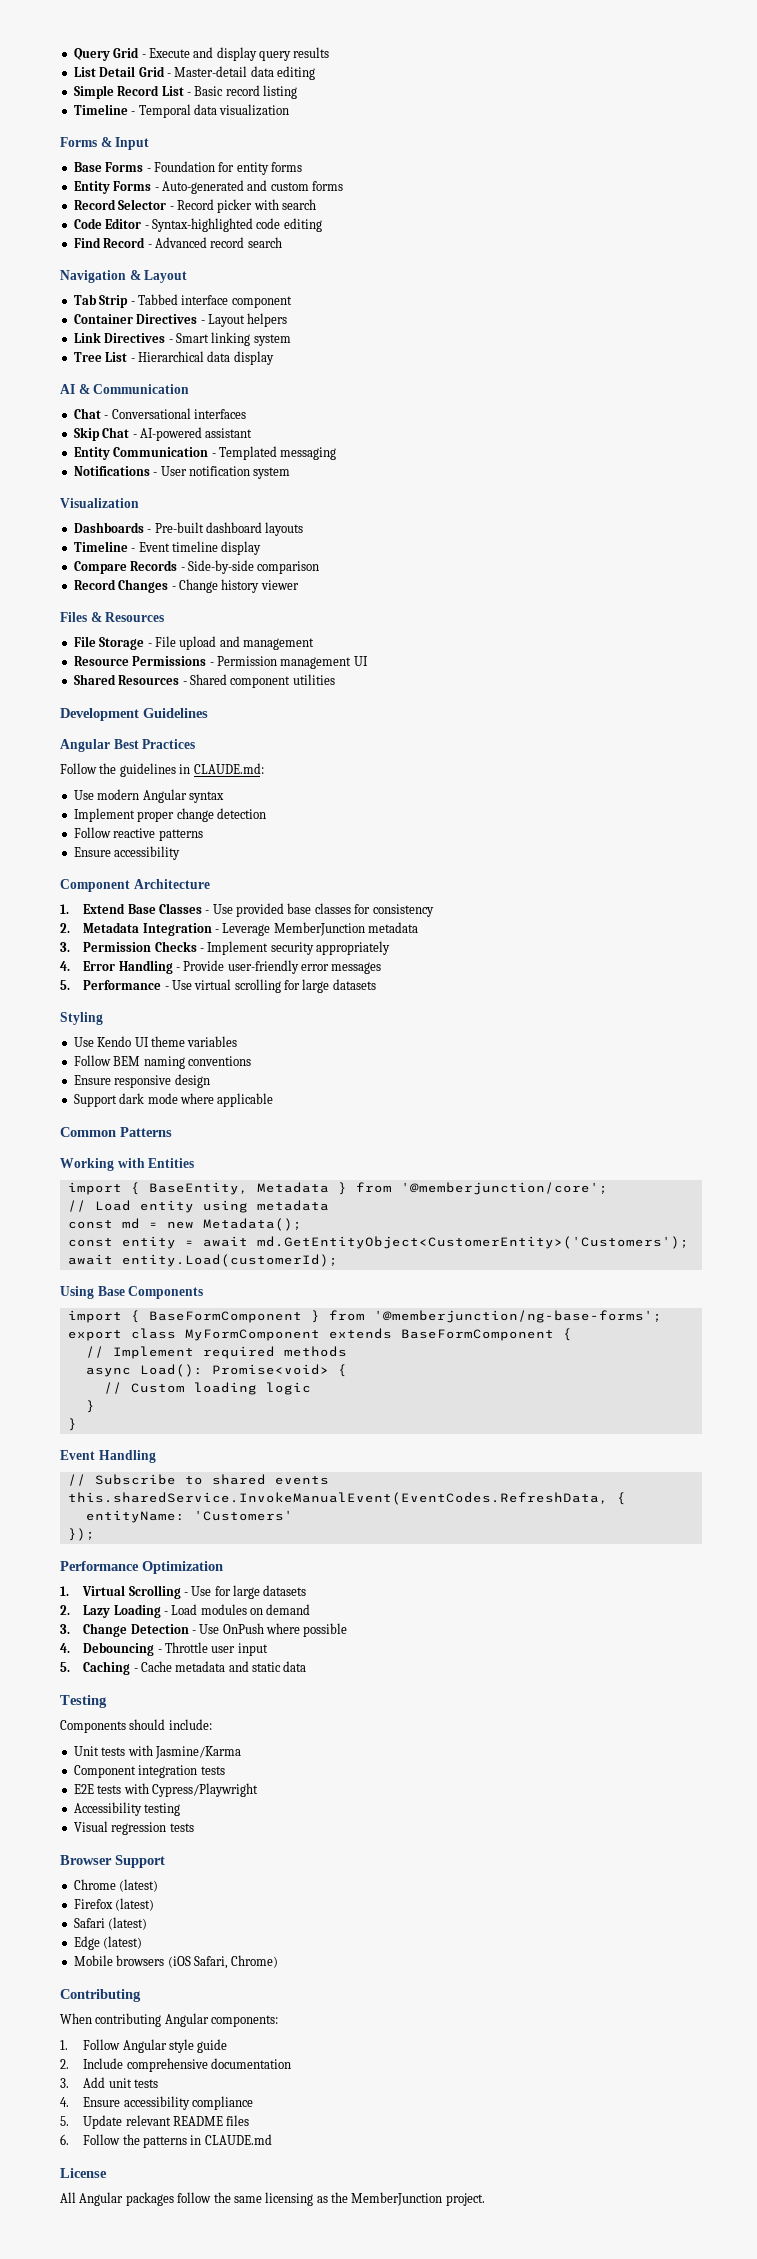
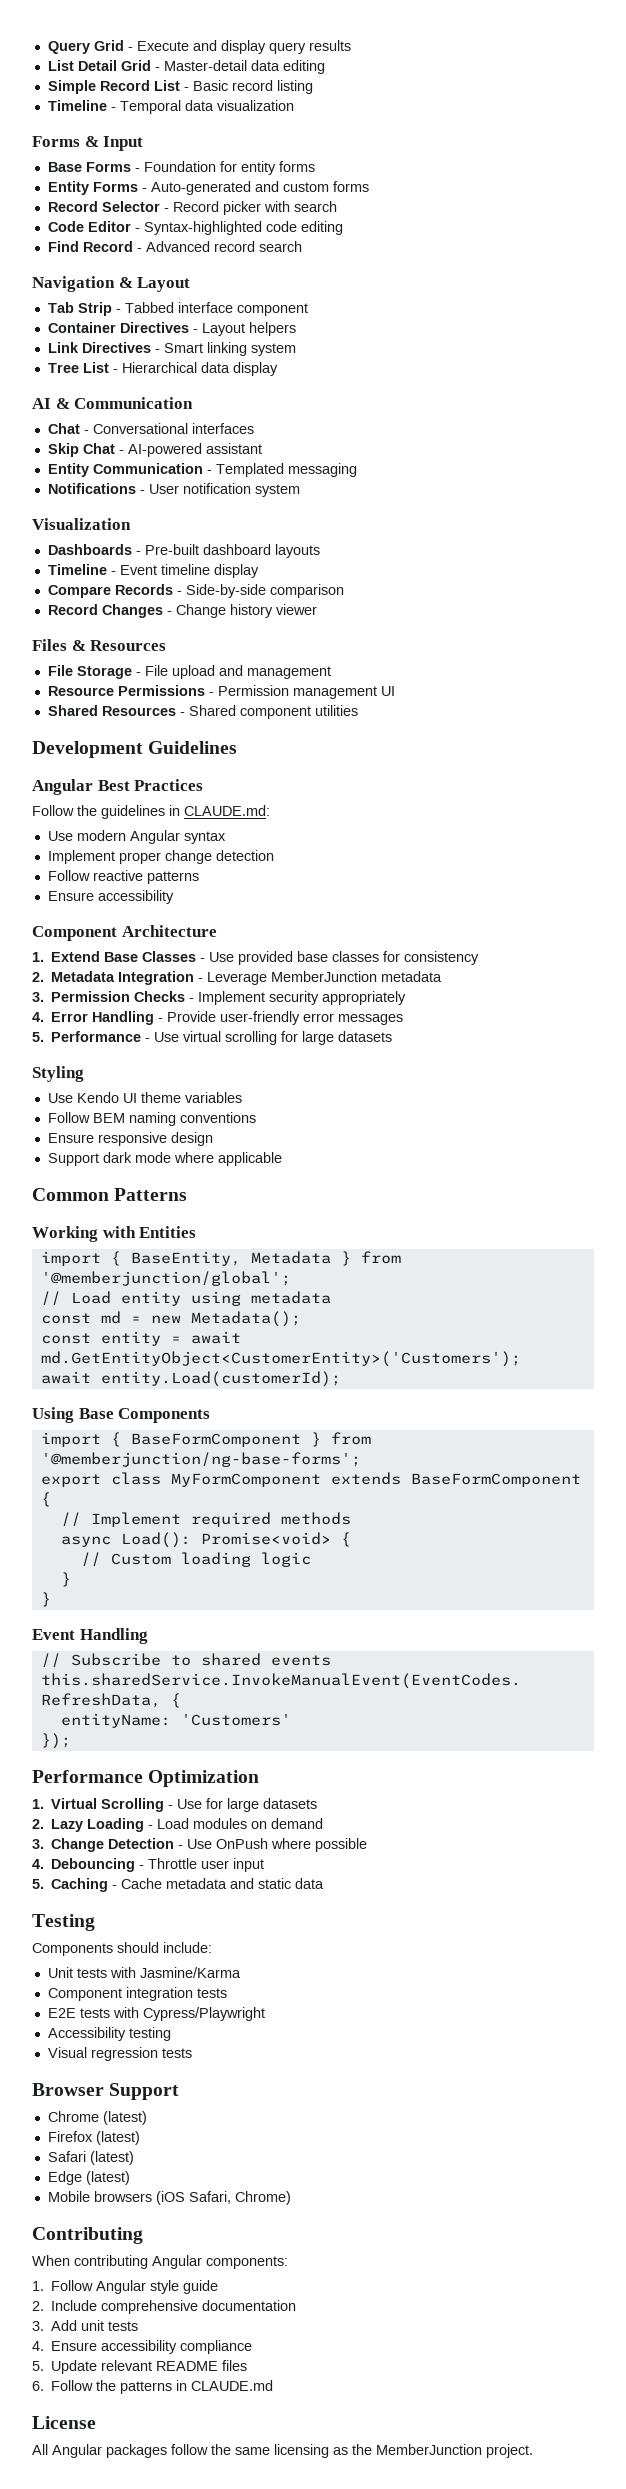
[400,1182,608,1195] '@memberjunction/core'; -> [40,1271,291,1286] '@memberjunction/global';

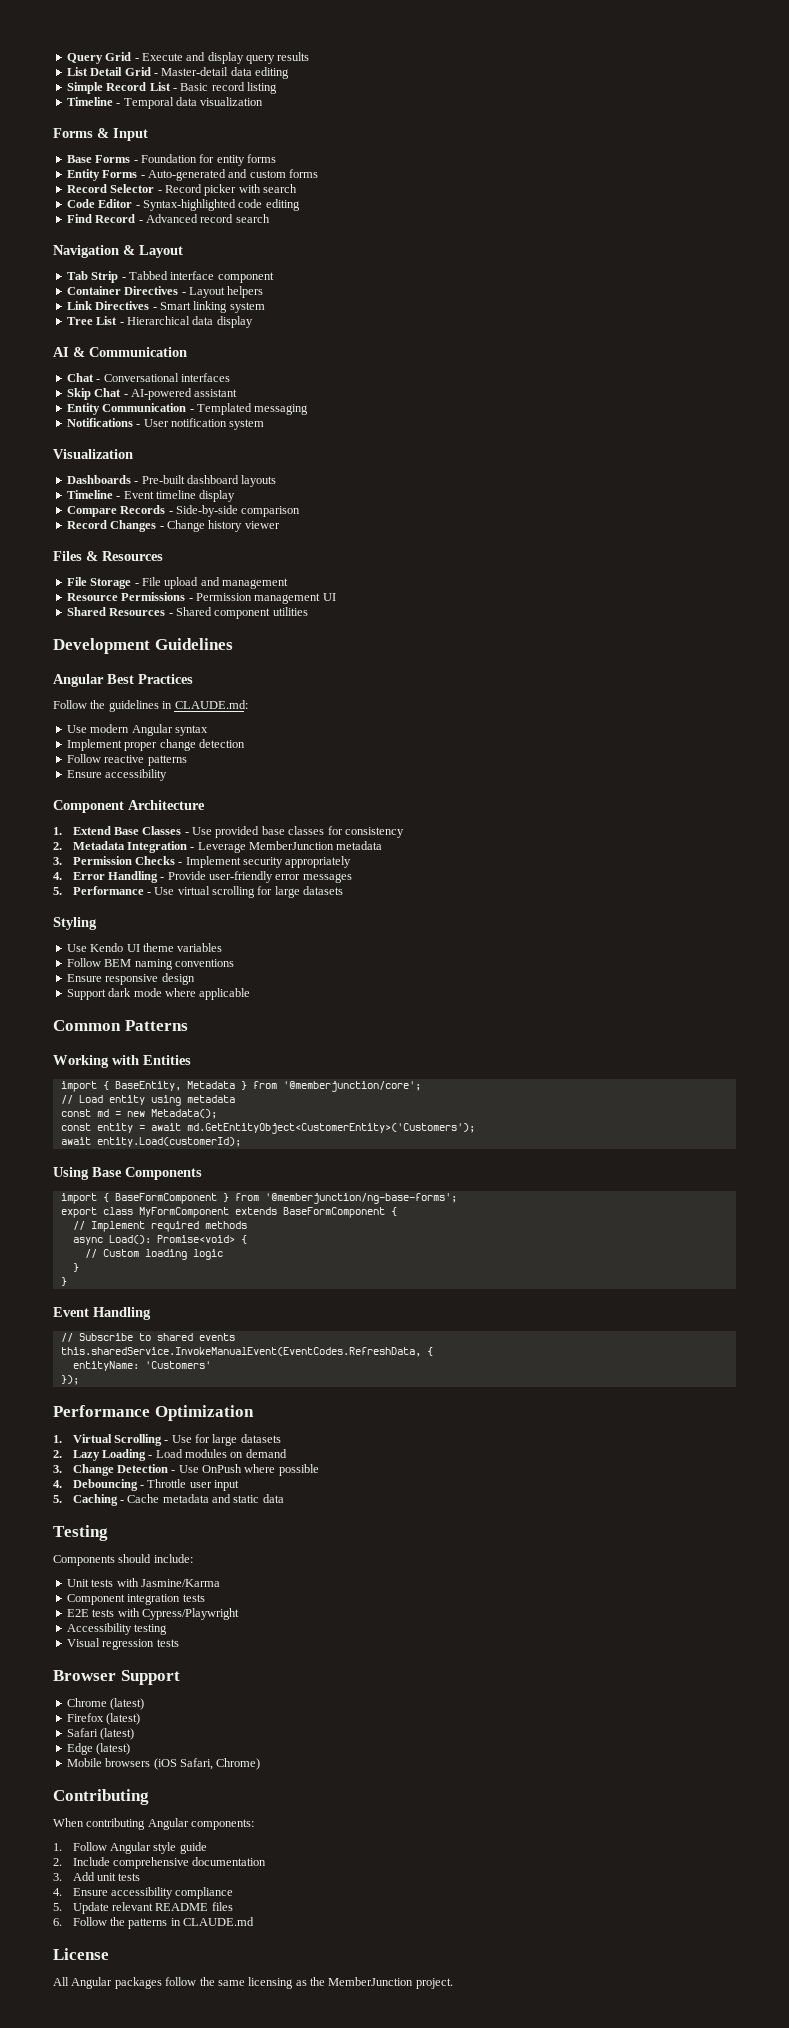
[40,1271,291,1286] '@memberjunction/global'; -> [282,1081,421,1092] '@memberjunction/core';

